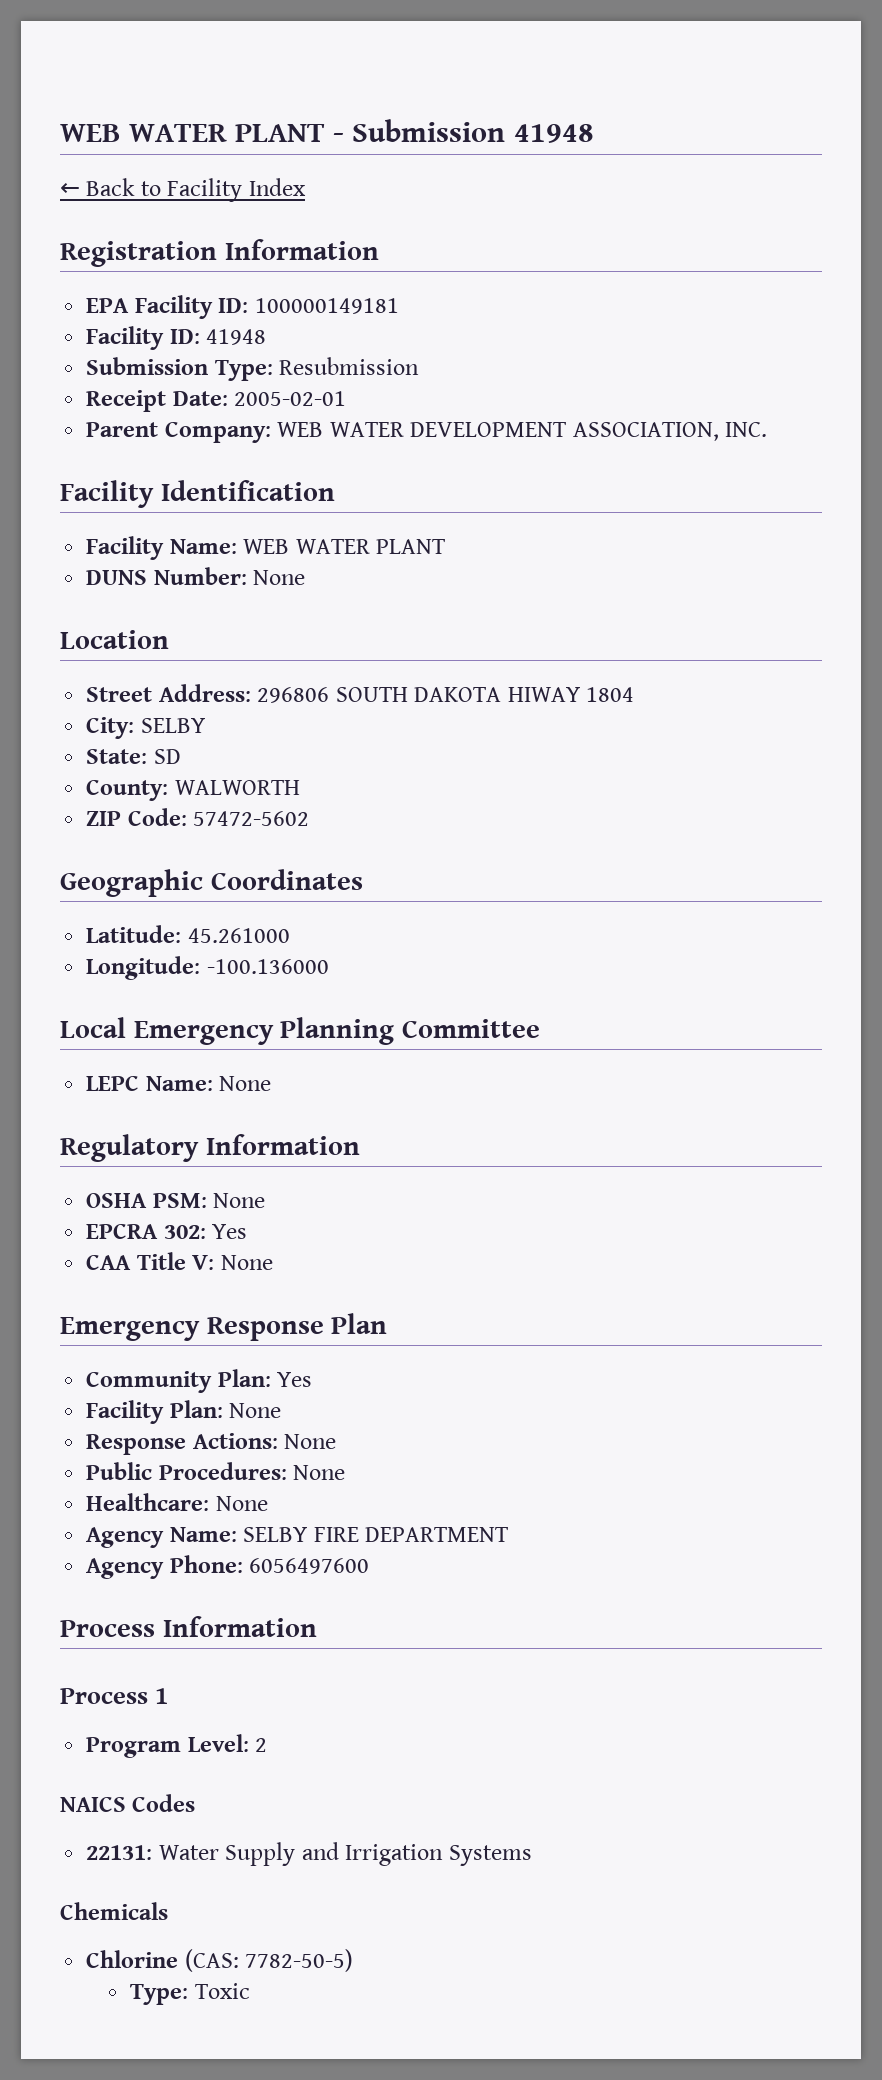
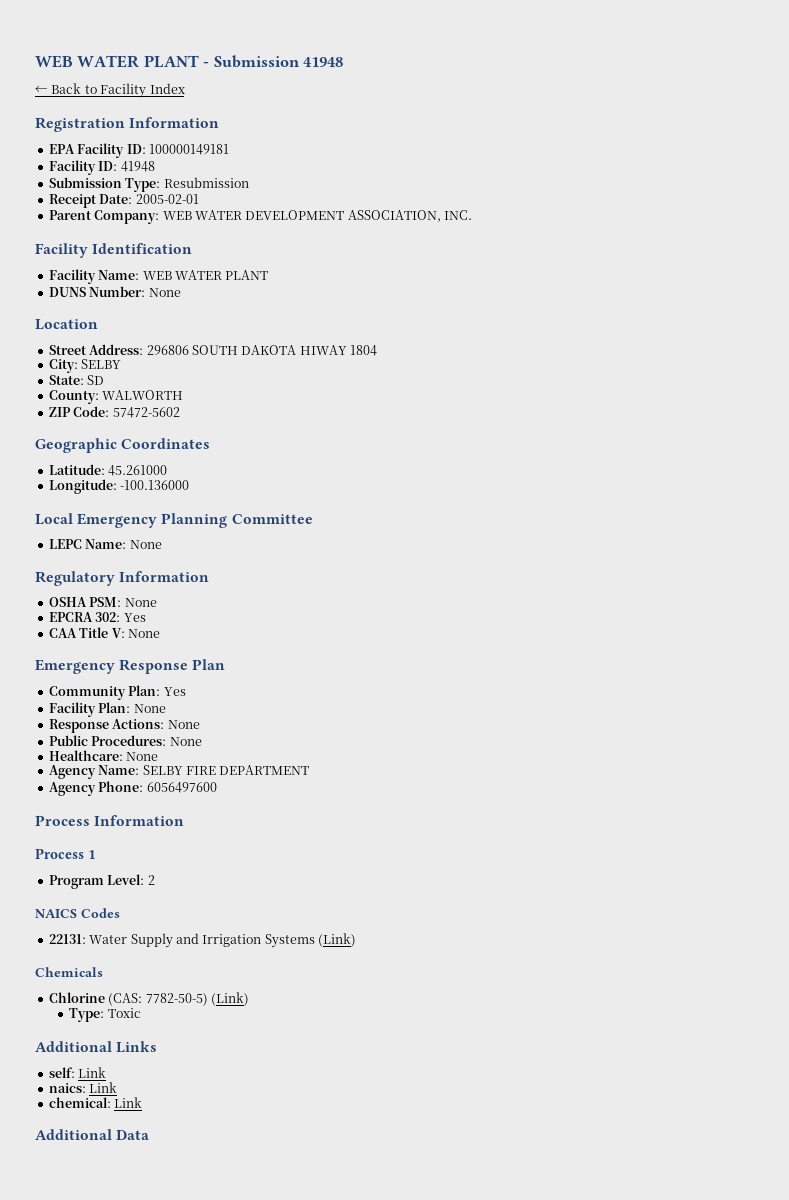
(532, 1855) none -> [318,933,356,947] (Link)
(354, 1960) none -> [210,992,249,1006] (Link)
(250, 1991) none -> [35,1041,158,1053] [48,1067,107,1078] [48,1082,118,1093] [48,1097,143,1108] [35,1129,150,1140] // Additional Links // self: Link // naics: Link // chemical: Link // Additional Data

